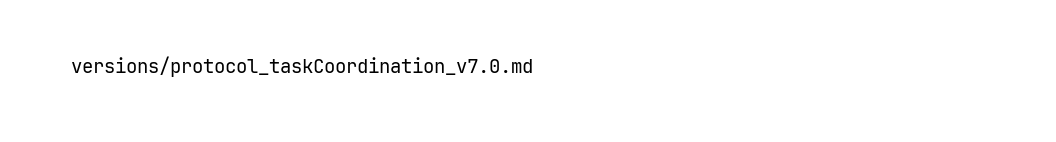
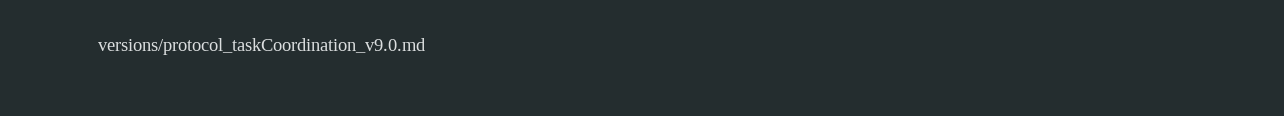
[71,56,533,77] versions/protocol_taskCoordination_v7.0.md -> [98,38,426,55] versions/protocol_taskCoordination_v9.0.md

